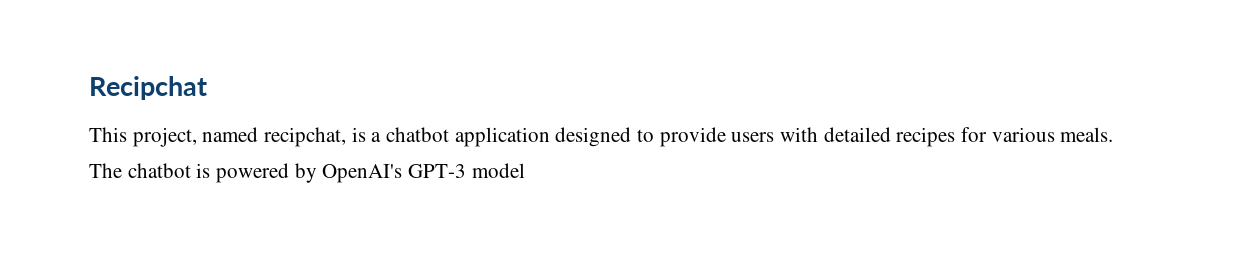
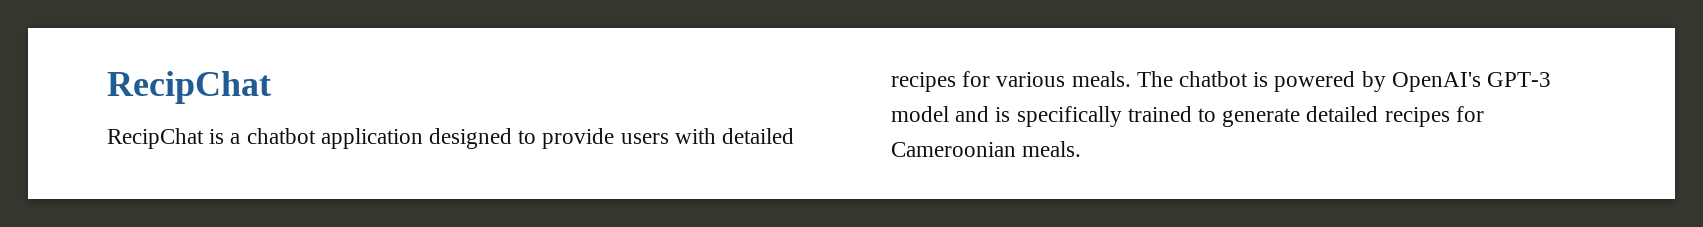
[89,76,207,100] [89,127,347,147] Recipchat // This project, named recipchat, -> [107,71,271,104] [107,128,204,149] RecipChat // RecipChat
(525, 170) none -> [955,106,1484,127] [891,141,1082,157] and is specifically trained to generate detailed recipes for Cameroonian meals.

